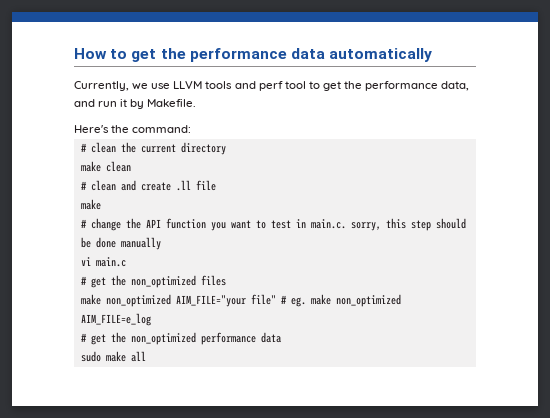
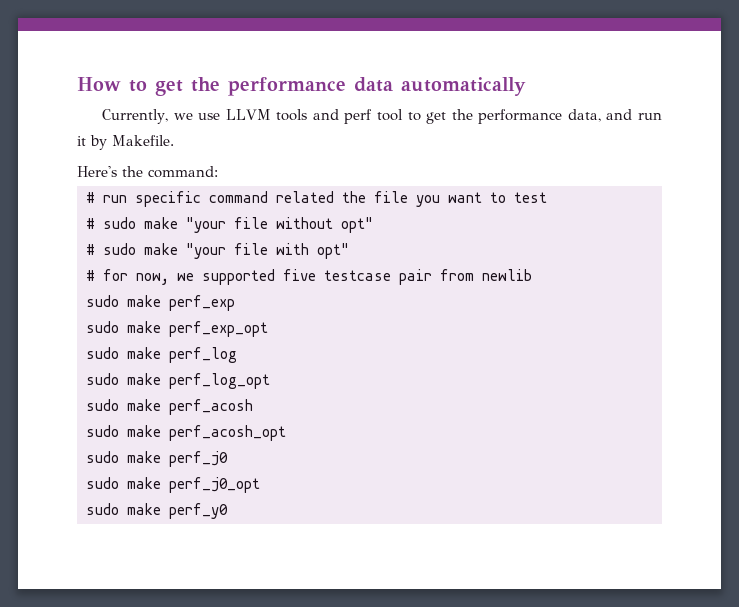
[90,142,226,155] [80,161,131,172] [80,180,216,191] [80,199,101,210] [80,218,466,231] [80,237,161,250] [80,257,126,267] [80,275,226,288] [80,294,401,307] [80,313,151,326] [80,332,281,345] [80,351,146,362] clean the current directory // make clean // # clean and create .ll file // make // # change the API function you want to test in main.c. sorry, this step should be done manually // vi main.c // # get the non_optimized files // make non_optimized AIM_FILE="your file" # eg. make non_optimized AIM_FILE=e_log // # get the non_optimized performance data // sudo make all -> [103,191,547,207] [86,217,373,233] [86,243,349,259] [86,269,532,285] [86,295,235,311] [86,321,268,337] [86,347,237,363] [86,373,270,389] [86,399,253,415] [86,425,286,441] [86,451,228,467] [86,477,260,493] [86,503,228,519] run specific command related the file you want to test // # sudo make "your file without opt" // # sudo make "your file with opt" // # for now, we supported five testcase pair from newlib // sudo make perf_exp // sudo make perf_exp_opt // sudo make perf_log // sudo make perf_log_opt // sudo make perf_acosh // sudo make perf_acosh_opt // sudo make perf_j0 // sudo make perf_j0_opt // sudo make perf_y0

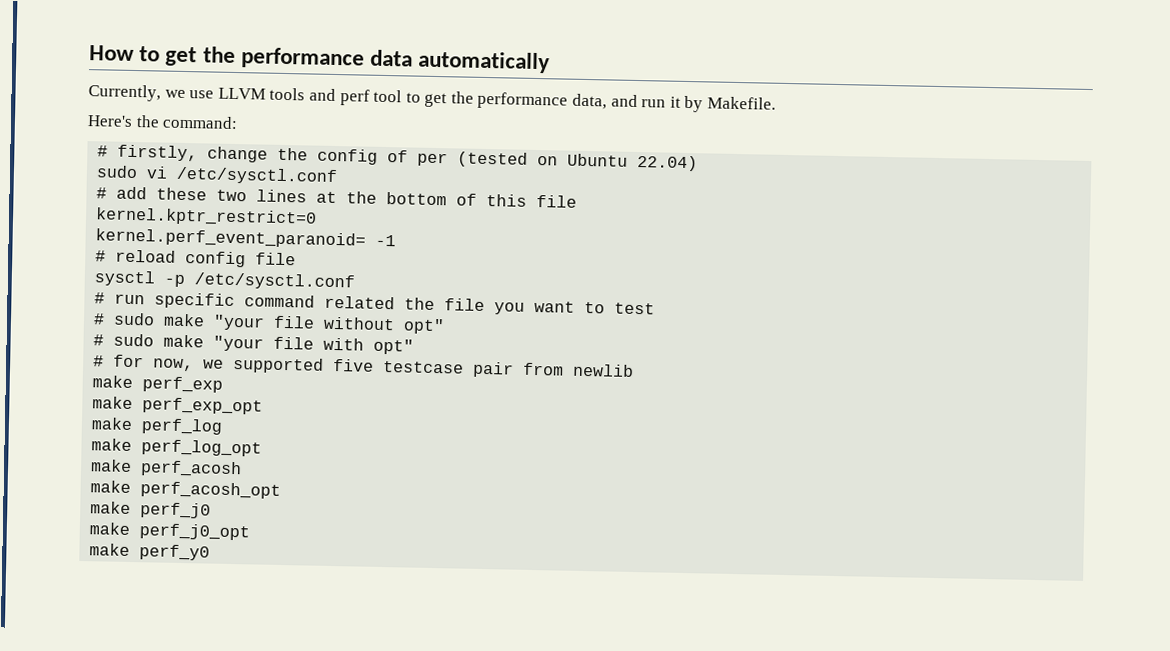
(218, 172) none -> [97,144,699,172] [96,165,339,186] [96,186,578,208] [95,207,318,227] [95,228,397,249] [95,249,297,268] [94,270,356,291] // # firstly, change the config of per (tested on Ubuntu 22.04) // sudo vi /etc/sysctl.conf // # add these two lines at the bottom of this file // kernel.kptr_restrict=0 // kernel.perf_event_paranoid= -1 // # reload config file // sysctl -p /etc/sysctl.conf
[86,295,119,307] sudo -> (635, 370) none
[86,321,119,333] sudo -> (224, 384) none
[86,347,119,359] sudo -> (264, 406) none
[86,373,119,385] sudo -> (224, 426) none
[86,399,119,411] sudo -> (263, 448) none
[86,425,119,437] sudo -> (243, 469) none
[86,451,119,463] sudo -> (282, 490) none
[86,477,119,489] sudo -> (212, 510) none
[86,503,119,515] sudo -> (251, 532) none

